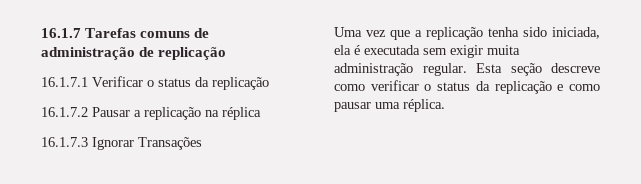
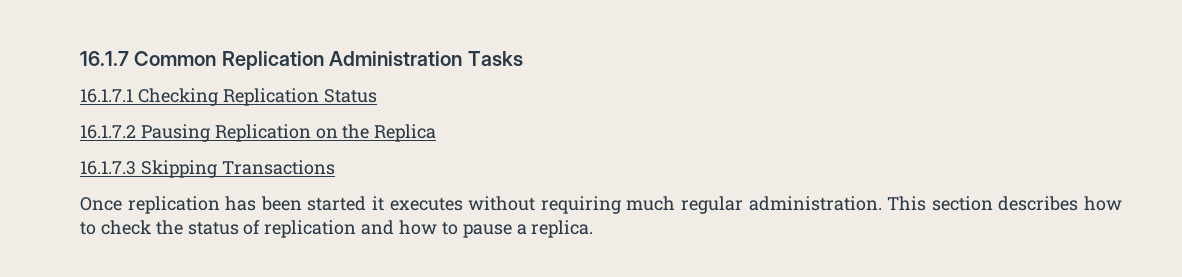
[85,28,210,38] [41,47,227,60] [41,76,269,90] [41,107,261,120] [41,137,202,150] [334,27,600,40] [334,45,520,58] [334,63,600,76] [334,80,600,94] [334,99,445,112] Tarefas comuns de administração de replicação // 16.1.7.1 Verificar o status da replicação // 16.1.7.2 Pausar a replicação na réplica // 16.1.7.3 Ignorar Transações // Uma vez que a replicação tenha sido iniciada, ela é executada sem exigir muita administração regular. Esta seção descreve como verificar o status da replicação e como pausar uma réplica. -> [134,51,523,70] [80,88,377,106] [80,124,437,142] [80,160,335,178] [80,196,1123,214] [80,220,594,238] Common Replication Administration Tasks // 16.1.7.1 Checking Replication Status // 16.1.7.2 Pausing Replication on the Replica // 16.1.7.3 Skipping Transactions // Once replication has been started it executes without requiring much regular administration. This section describes how to check the status of replication and how to pause a replica.

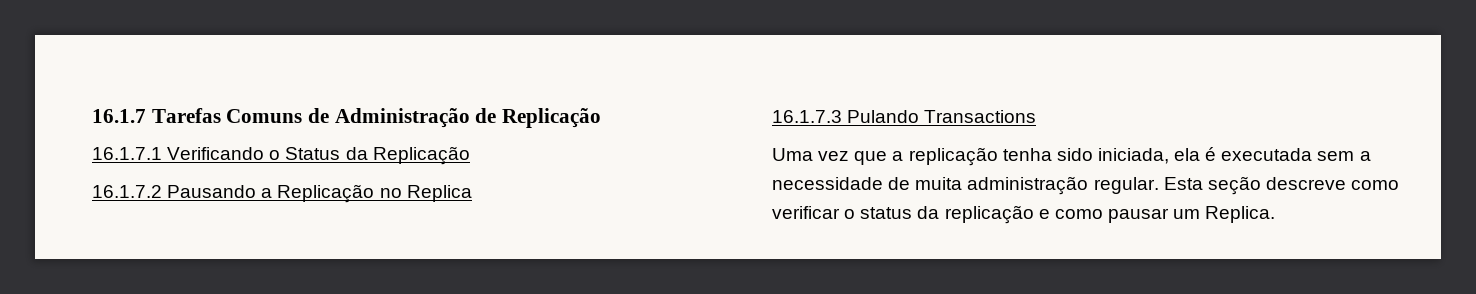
[134,51,523,70] Common Replication Administration Tasks -> [151,108,602,128] Tarefas Comuns de Administração de Replicação
[137,88,319,106] Checking Replication -> [167,147,281,160] Verificando o
(377, 96) none -> [345,146,470,165] da Replicação
[140,124,370,142] Pausing Replication on the -> [167,184,402,203] Pausando a Replicação no
[140,160,217,178] Skipping -> [847,110,920,123] Pulando
[80,196,1123,214] [80,220,594,238] Once replication has been started it executes without requiring much regular administration. This section describes how to check the status of replication and how to pause a replica. -> [772,147,1371,166] [772,176,1400,195] [772,205,1276,224] Uma vez que a replicação tenha sido iniciada, ela é executada sem a necessidade de muita administração regular. Esta seção descreve como verificar o status da replicação e como pausar um Replica.

